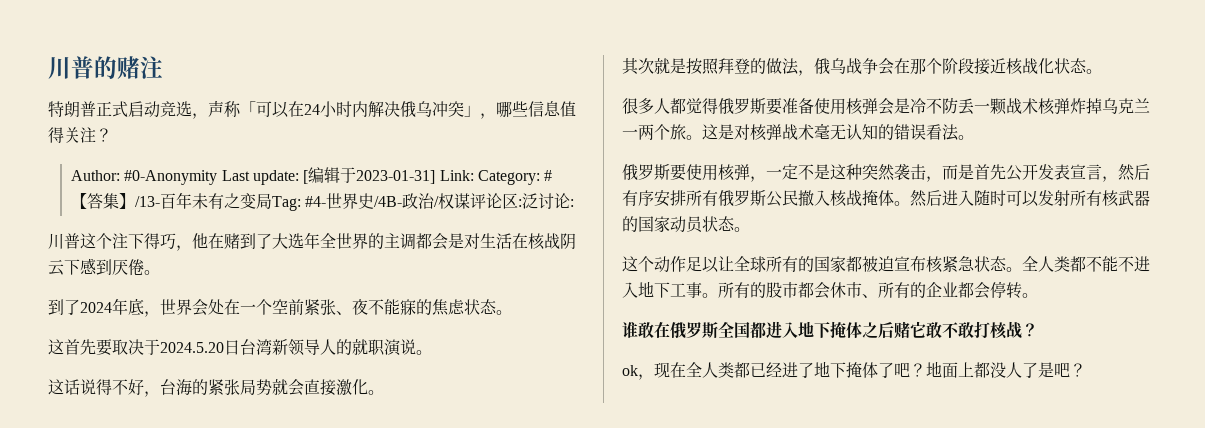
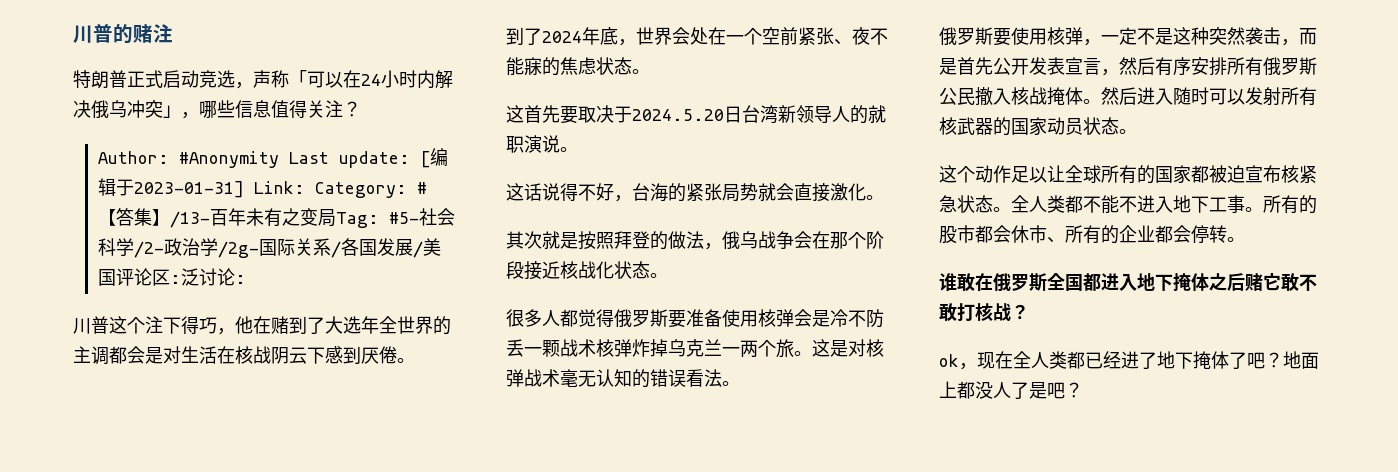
[124,170,218,185] #0-Anonymity -> [179,151,280,168] #Anonymity
[305,193,471,209] #4-世界史/4B-政治/权谋 -> [389,208,456,226] [98,238,442,258] [98,269,117,286] #5-社会科学/2-政治学/2g-国际关系/各国发展/美国

